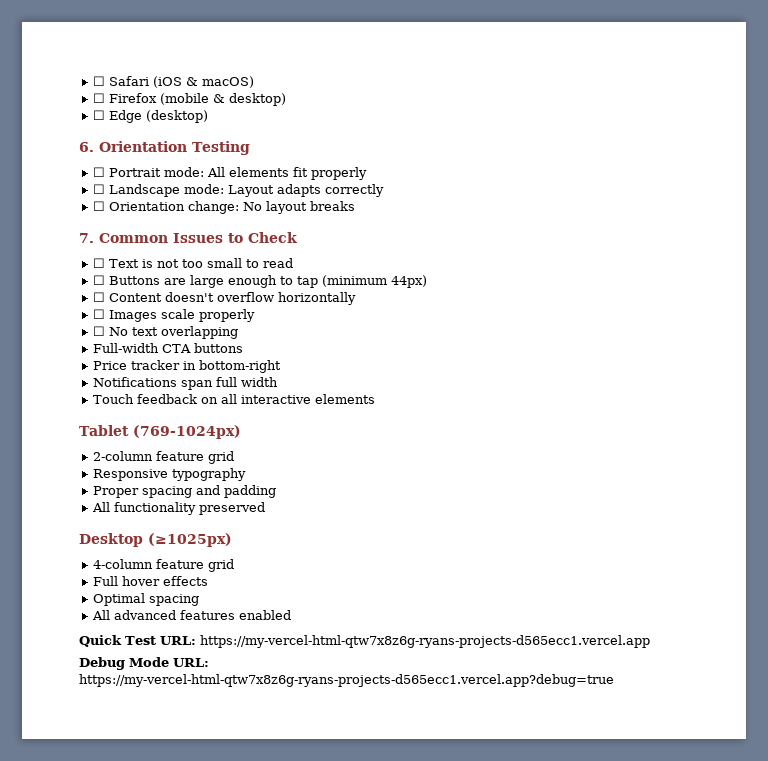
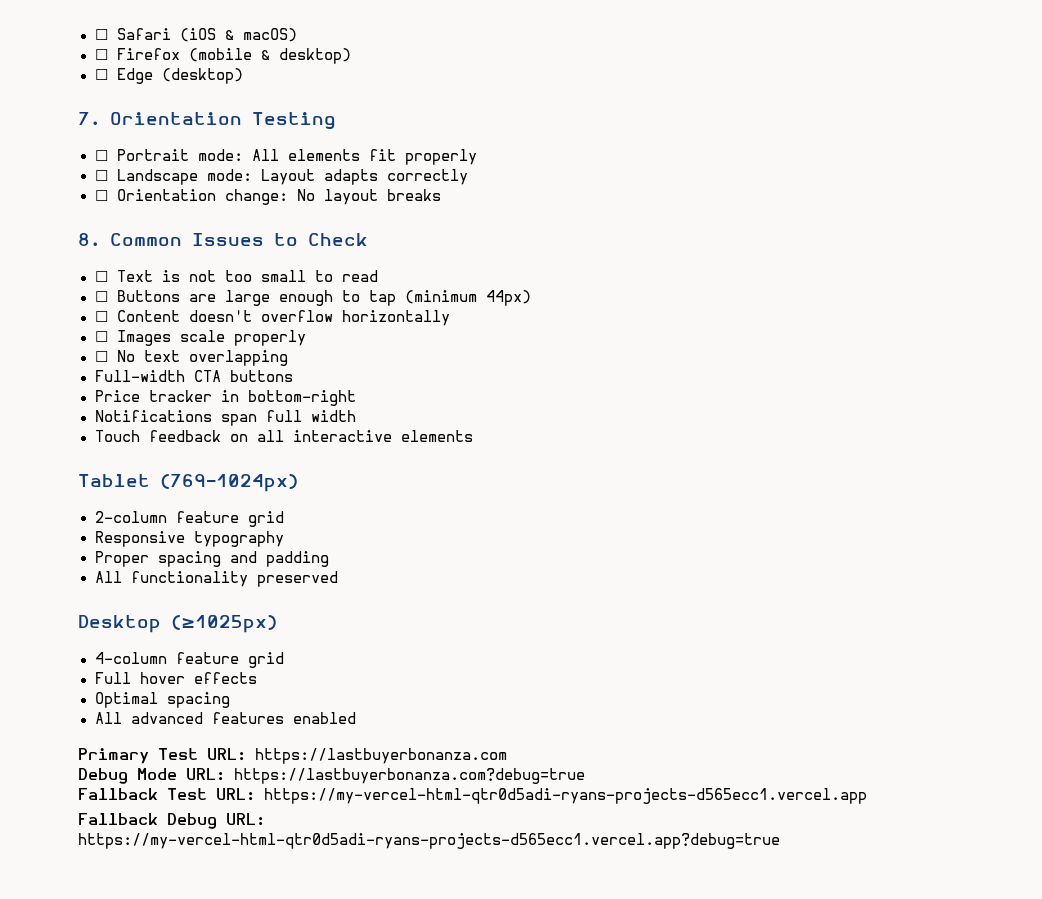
[79,142,94,152] 6. -> [78,112,100,125] 7.
[79,233,94,243] 7. -> [78,233,100,246] 8.
[79,635,650,648] Quick Test URL: https://my-vercel-html-qtw7x8z6g-ryans-projects-d565ecc1.vercel.app -> [78,748,507,764] Primary Test URL: https://lastbuyerbonanza.com
[79,674,614,687] https://my-vercel-html-qtw7x8z6g-ryans-projects-d565ecc1.vercel.app?debug=true -> [234,768,585,784] [78,788,867,804] [78,813,265,829] [78,833,780,849] https://lastbuyerbonanza.com?debug=true // Fallback Test URL: https://my-vercel-html-qtr0d5adi-ryans-projects-d565ecc1.vercel.app // Fallback Debug URL: https://my-vercel-html-qtr0d5adi-ryans-projects-d565ecc1.vercel.app?debug=true

